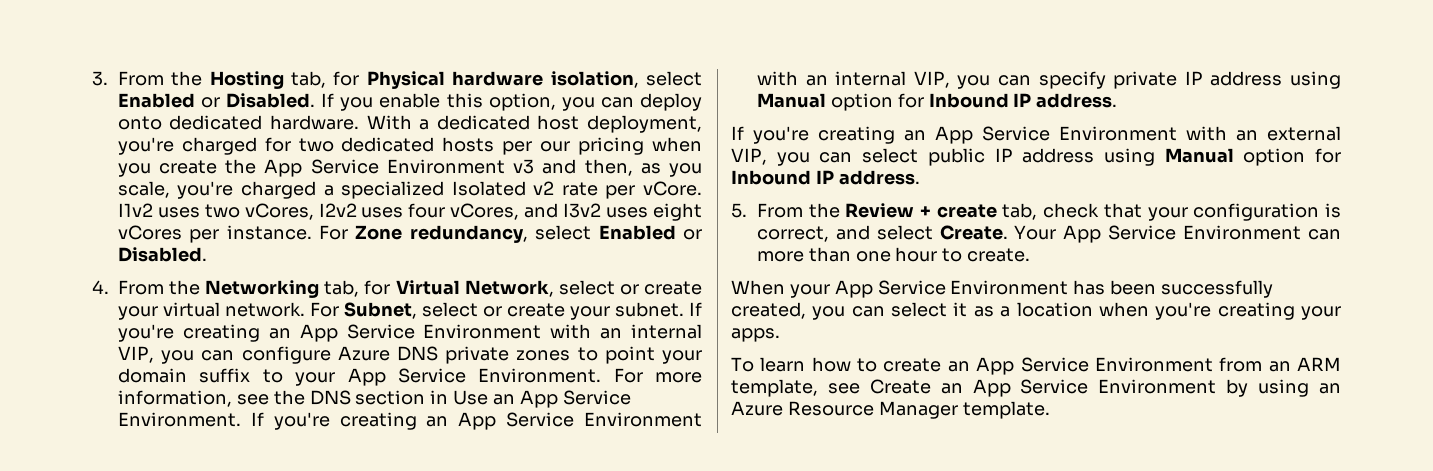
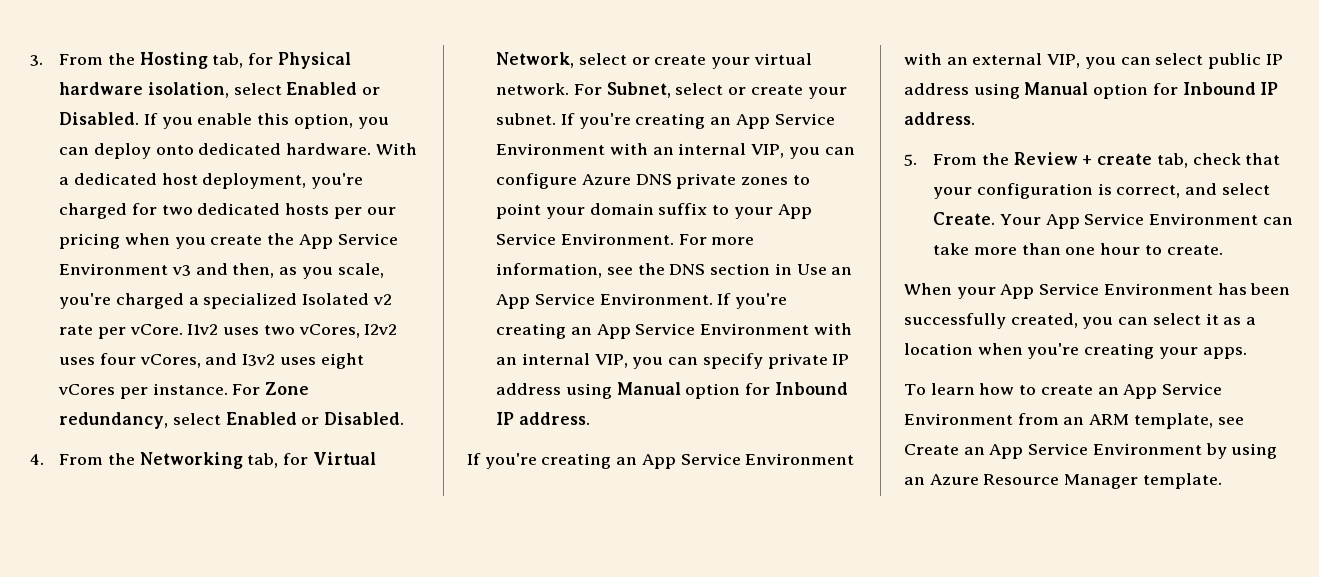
(1341, 234) none -> [933,243,970,255] take

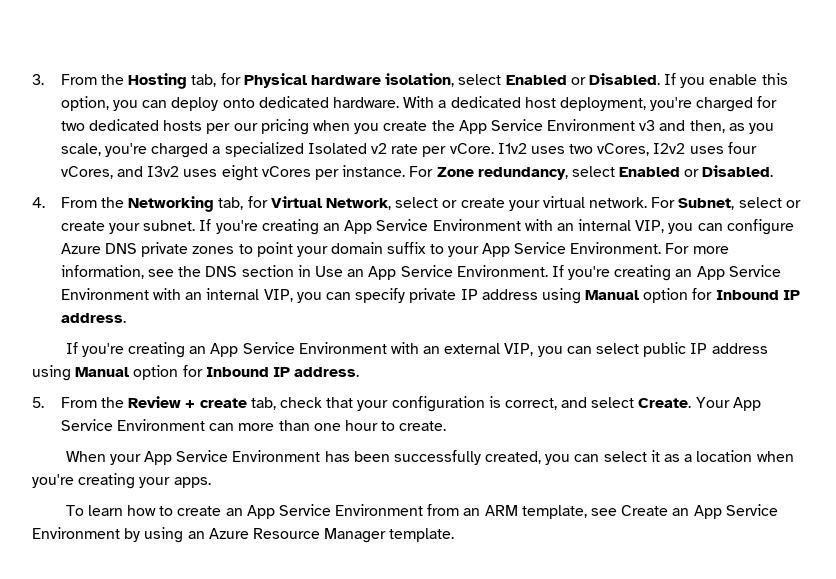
[933,243,970,255] take -> (235, 427) none

